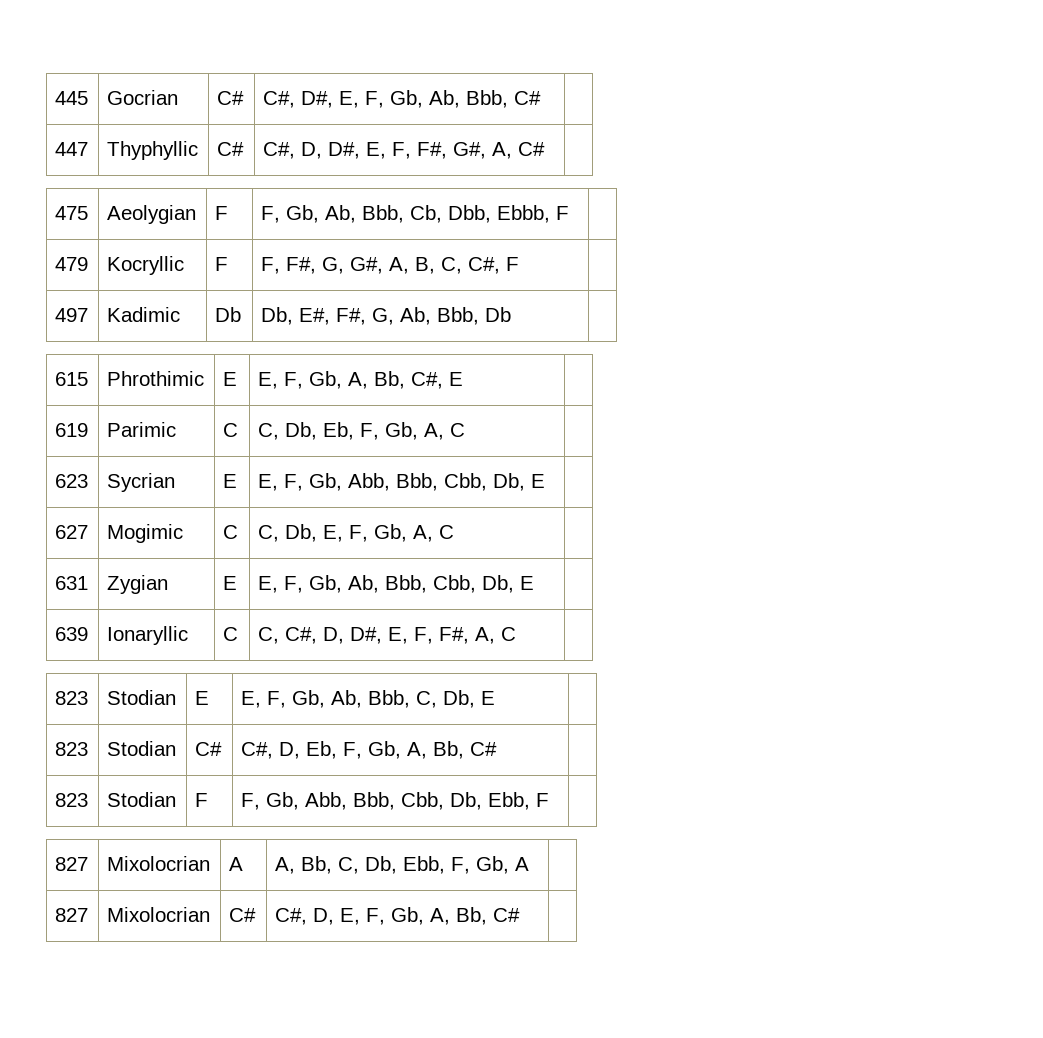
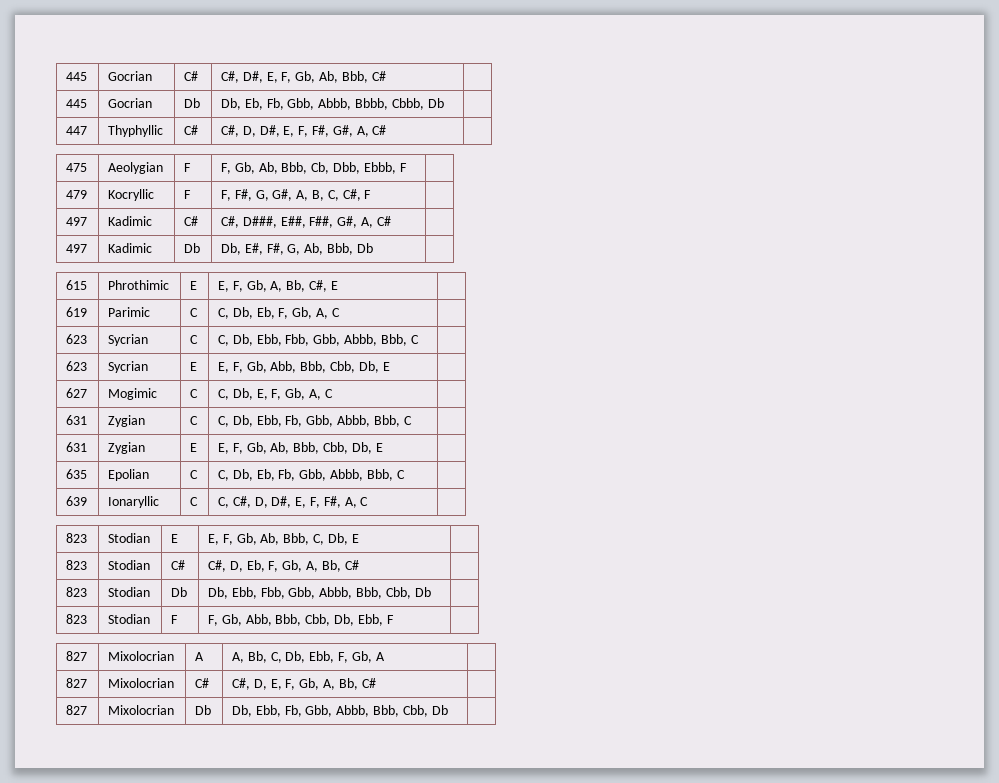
(542, 98) none -> [66,99,88,108] [108,98,153,108] [184,98,201,108] [221,98,444,110] // 445 | Gocrian | Db | Db, Eb, Fb, Gbb, Abbb, Bbbb, Cbbb, Db |
(520, 264) none -> [66,217,88,226] [108,216,153,226] [184,216,199,226] [221,216,391,228] // 497 | Kadimic | C# | C#, D###, E##, F##, G#, A, C# |
(466, 430) none -> [66,334,88,344] [108,334,149,346] [190,335,199,344] [218,334,419,346] // 623 | Sycrian | C | C, Db, Ebb, Fbb, Gbb, Abbb, Bbb, C |
(455, 532) none -> [66,415,88,425] [108,415,146,427] [190,416,199,425] [218,415,412,427] // 631 | Zygian | C | C, Db, Ebb, Fb, Gbb, Abbb, Bbb, C |
(535, 583) none -> [66,469,88,479] [108,469,150,481] [190,470,199,479] [218,469,405,481] // 635 | Epolian | C | C, Db, Eb, Fb, Gbb, Abbb, Bbb, C |
(498, 749) none -> [66,587,88,597] [108,587,151,597] [171,587,188,597] [208,587,431,599] // 823 | Stodian | Db | Db, Ebb, Fbb, Gbb, Abbb, Bbb, Cbb, Db |
(521, 915) none -> [66,705,88,715] [108,705,175,715] [195,705,212,715] [232,705,448,717] // 827 | Mixolocrian | Db | Db, Ebb, Fb, Gbb, Abbb, Bbb, Cbb, Db |

